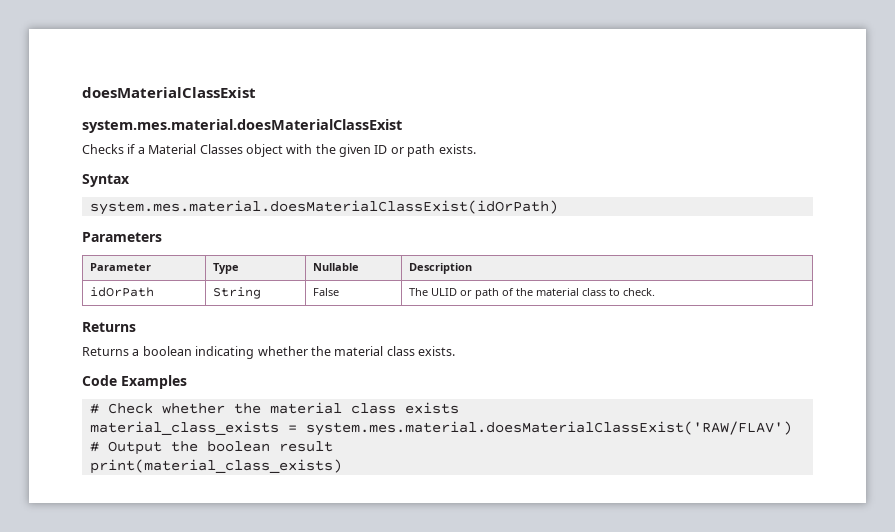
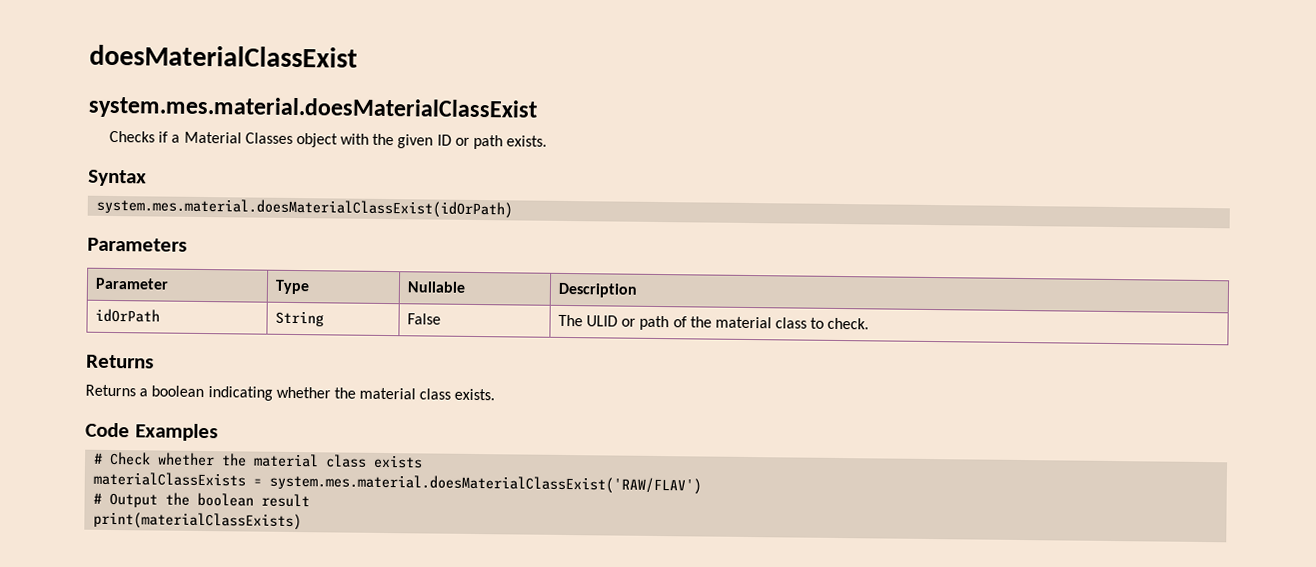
[89,421,279,435] material_class_exists -> [93,471,247,487] materialClassExists
[89,459,342,474] print(material_class_exists) -> [93,511,303,531] print(materialClassExists)

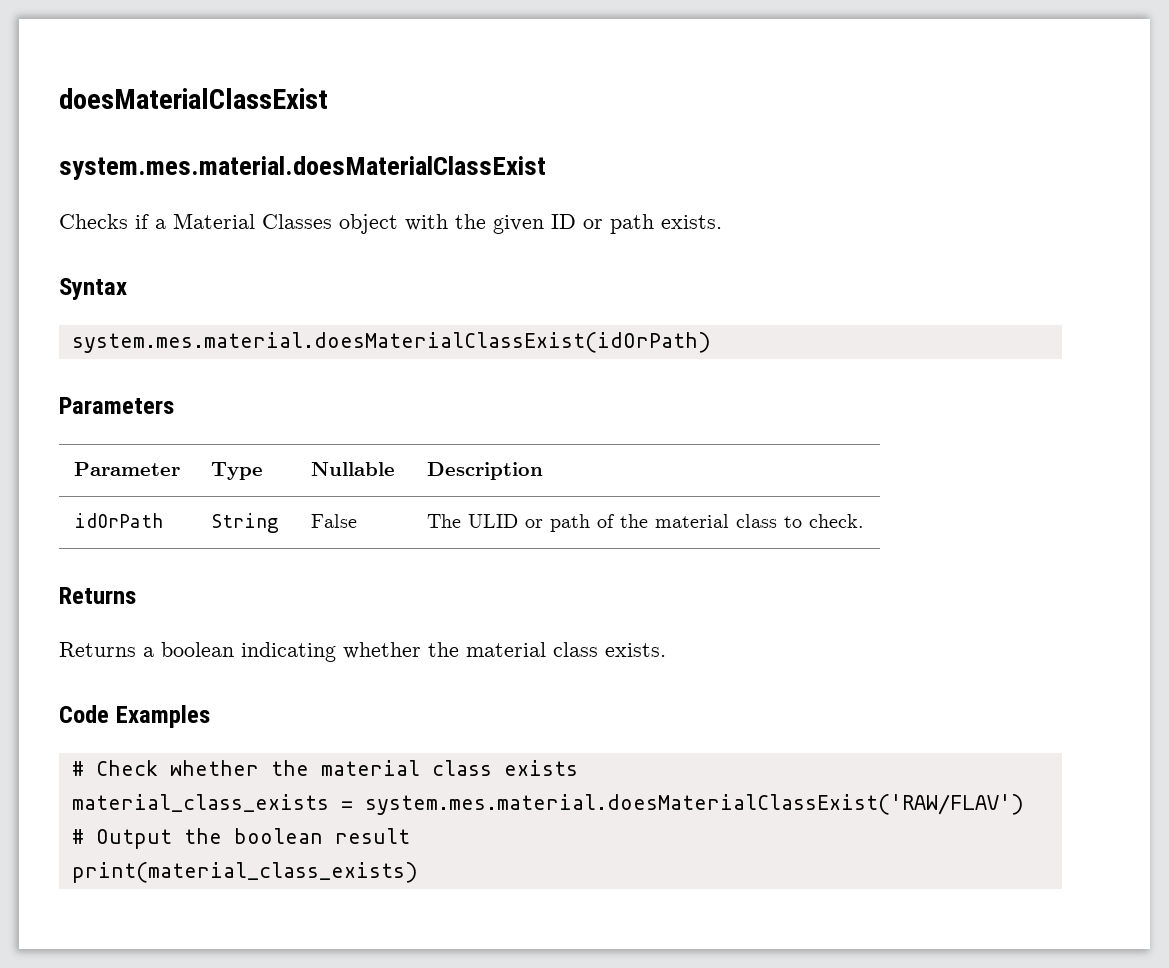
[93,471,247,487] materialClassExists -> [71,794,329,812] material_class_exists
[93,511,303,531] print(materialClassExists) -> [71,862,418,883] print(material_class_exists)

